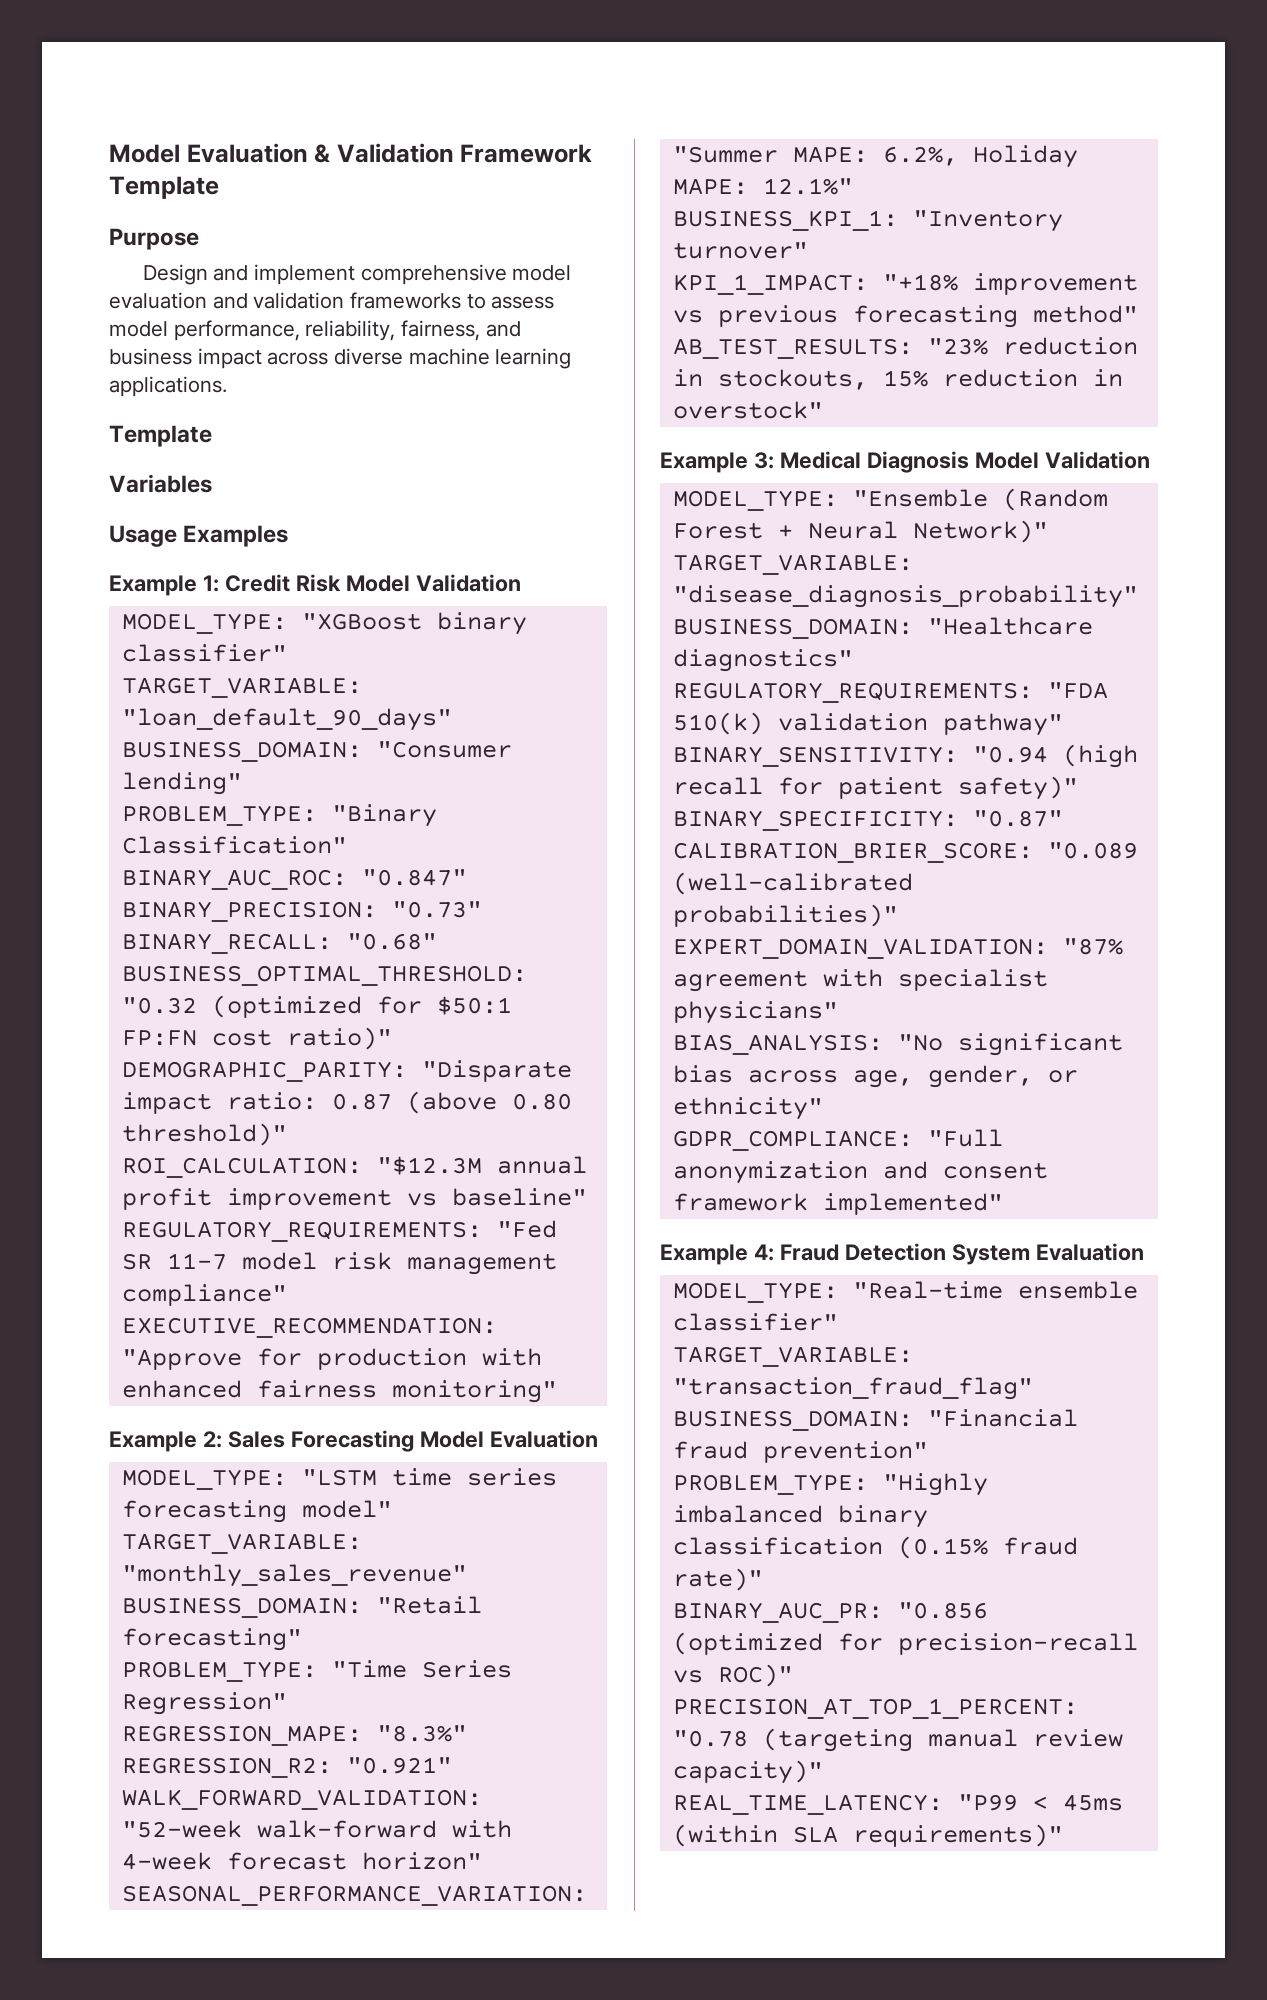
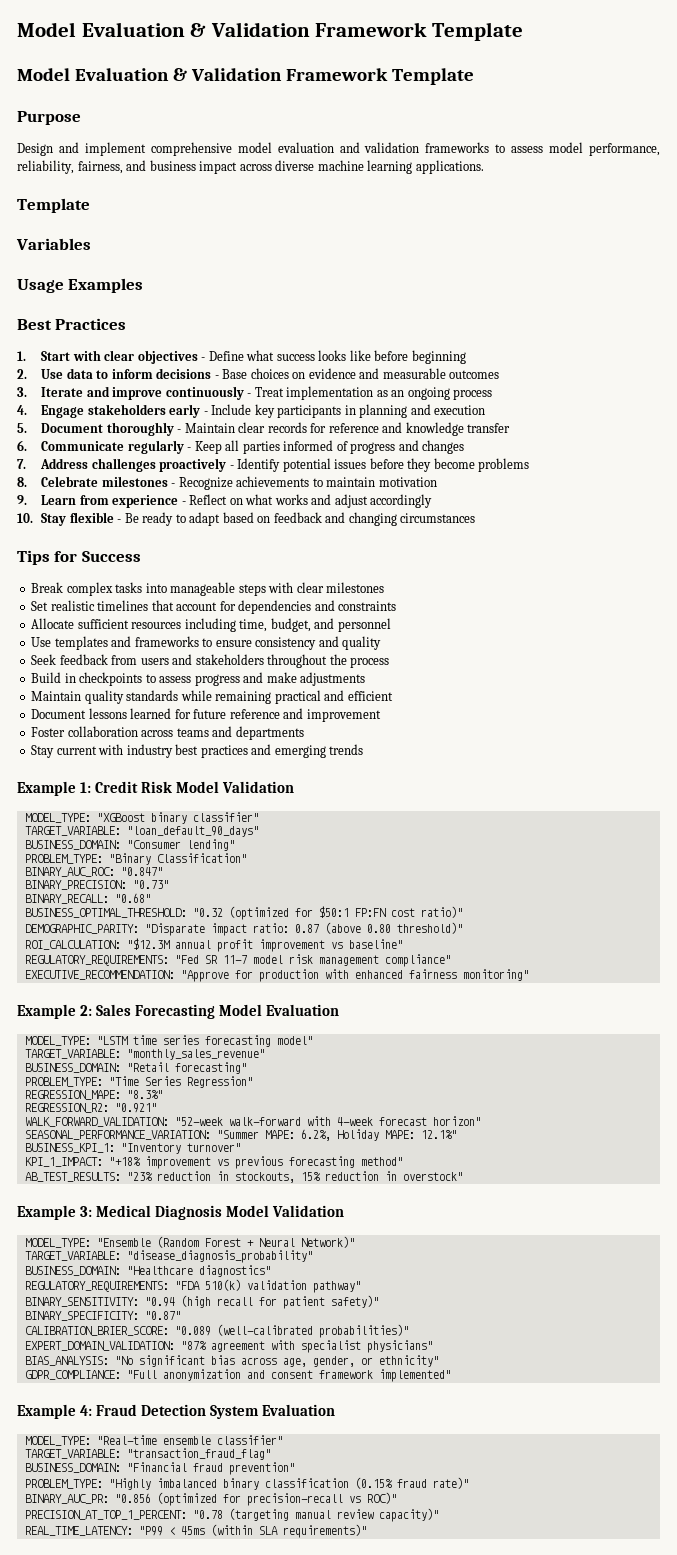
[109,143,593,163] [109,176,219,199] Model Evaluation & Validation Framework Template -> [17,22,523,41] [17,68,474,85] Model Evaluation & Validation Framework Template // Model Evaluation & Validation Framework Template
(289, 536) none -> [17,318,127,330] [17,350,466,364] [17,368,500,379] [17,386,493,400] [17,404,486,418] [17,422,511,436] [17,440,465,454] [17,458,530,472] [17,476,437,490] [17,494,433,508] [17,512,476,526] [17,550,141,565] [31,582,385,596] [31,600,397,614] [31,618,391,632] [31,636,382,650] [31,654,390,668] [31,672,366,686] [31,690,393,704] [31,708,381,722] [31,726,304,740] [31,744,364,758] // Best Practices // 1. Start with clear objectives - Define what success looks like before beginning // 2. Use data to inform decisions - Base choices on evidence and measurable outcomes // 3. Iterate and improve continuously - Treat implementation as an ongoing process // 4. Engage stakeholders early - Include key participants in planning and execution // 5. Document thoroughly - Maintain clear records for reference and knowledge transfer // 6. Communicate regularly - Keep all parties informed of progress and changes // 7. Address challenges proactively - Identify potential issues before they become problems // 8. Celebrate milestones - Recognize achievements to maintain motivation // 9. Learn from experience - Reflect on what works and adjust accordingly // 10. Stay flexible - Be ready to adapt based on feedback and changing circumstances // Tips for Success // Break complex tasks into manageable steps with clear milestones // Set realistic timelines that account for dependencies and constraints // Allocate sufficient resources including time, budget, and personnel // Use templates and frameworks to ensure consistency and quality // Seek feedback from users and stakeholders throughout the process // Build in checkpoints to assess progress and make adjustments // Maintain quality standards while remaining practical and efficient // Document lessons learned for future reference and improvement // Foster collaboration across teams and departments // Stay current with industry best practices and emerging trends

